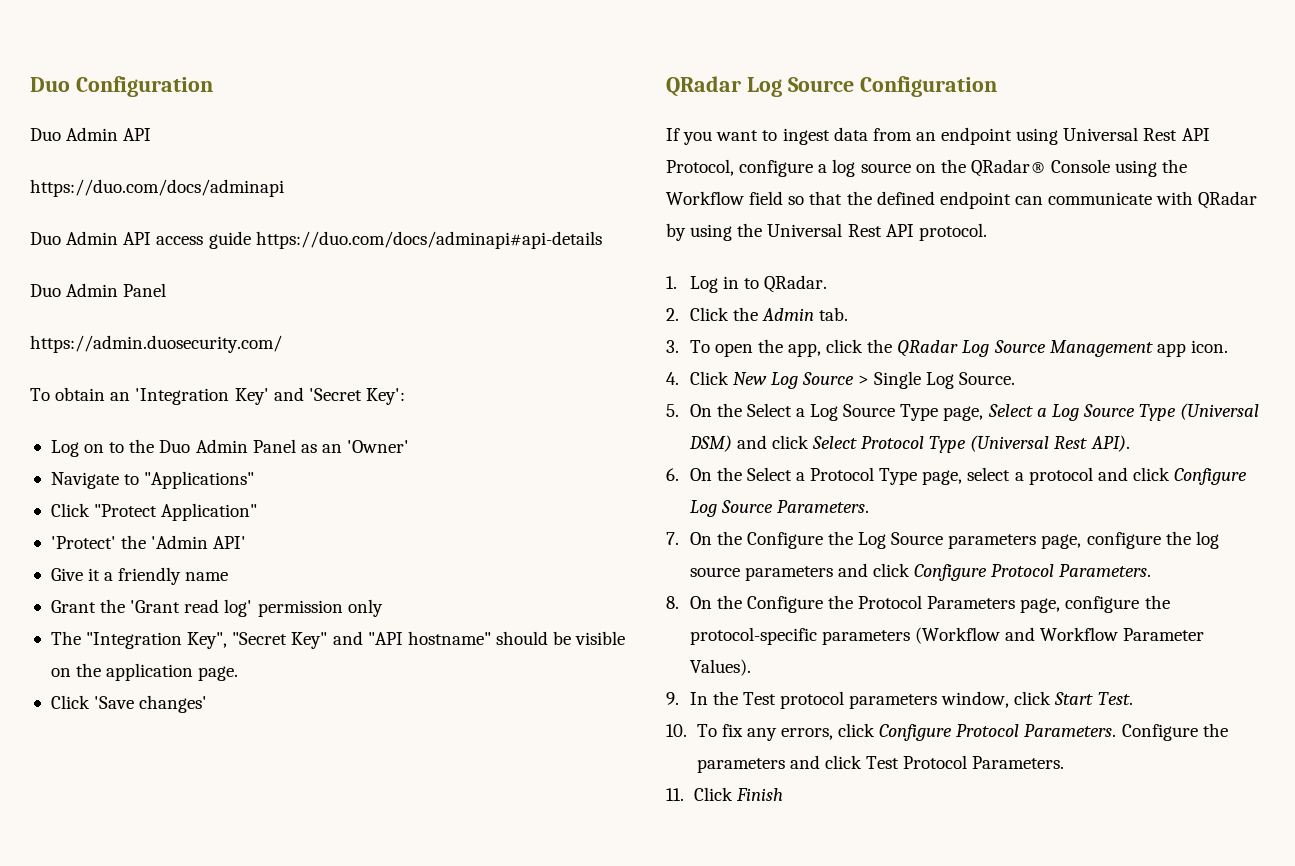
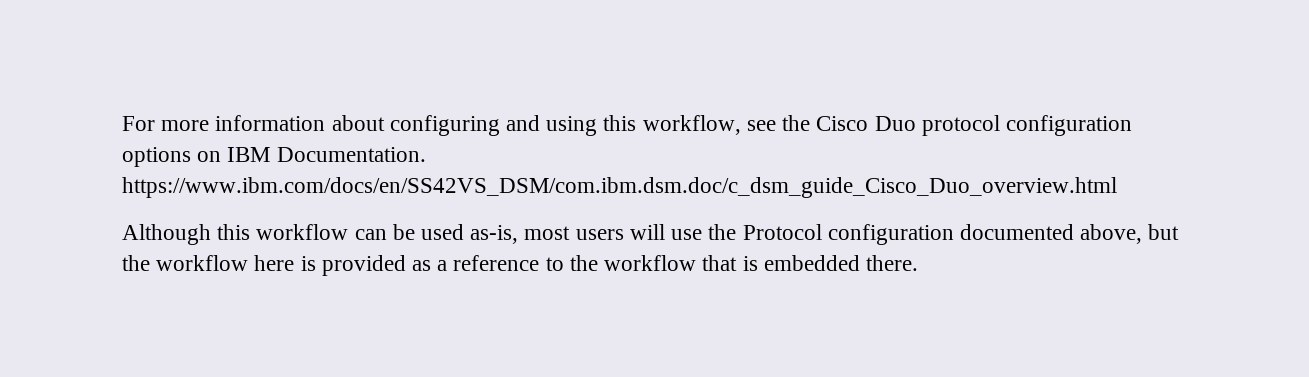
[30,76,213,97] [30,127,152,141] [30,179,284,197] [30,231,602,249] [30,283,167,297] [30,335,282,353] [30,387,405,405] [50,439,410,457] [50,471,255,489] [50,503,258,521] [50,535,247,549] [50,567,229,585] [50,599,383,617] [50,631,626,649] [50,663,239,681] [50,695,208,713] [666,76,997,97] [666,127,1210,145] [666,159,1188,177] [666,191,1258,209] [666,223,987,241] [666,275,827,293] [666,307,848,321] [666,339,1228,357] [666,371,1016,389] [666,403,1260,421] [688,435,1130,453] [666,467,1248,485] [689,500,869,517] [666,531,1219,549] [689,563,1152,581] [666,595,1170,613] [689,627,1205,645] [689,659,751,676] [666,691,1133,709] [666,723,1228,741] [696,755,1065,773] [666,787,783,801] Duo Configuration // Duo Admin API // https://duo.com/docs/adminapi // Duo Admin API access guide https://duo.com/docs/adminapi#api-details // Duo Admin Panel // https://admin.duosecurity.com/ // To obtain an 'Integration Key' and 'Secret Key': // Log on to the Duo Admin Panel as an 'Owner' // Navigate to "Applications" // Click "Protect Application" // 'Protect' the 'Admin API' // Give it a friendly name // Grant the 'Grant read log' permission only // The "Integration Key", "Secret Key" and "API hostname" should be visible on the application page. // Click 'Save changes' // QRadar Log Source Configuration // If you want to ingest data from an endpoint using Universal Rest API Protocol, configure a log source on the QRadar® Console using the Workflow field so that the defined endpoint can communicate with QRadar by using the Universal Rest API protocol. // 1. Log in to QRadar. // 2. Click the Admin tab. // 3. To open the app, click the QRadar Log Source Management app icon. // 4. Click New Log Source > Single Log Source. // 5. On the Select a Log Source Type page, Select a Log Source Type (Universal DSM) and click Select Protocol Type (Universal Rest API). // 6. On the Select a Protocol Type page, select a protocol and click Configure Log Source Parameters. // 7. On the Configure the Log Source parameters page, configure the log source parameters and click Configure Protocol Parameters. // 8. On the Configure the Protocol Parameters page, configure the protocol-specific parameters (Workflow and Workflow Parameter Values). // 9. In the Test protocol parameters window, click Start Test. // 10. To fix any errors, click Configure Protocol Parameters. Configure the parameters and click Test Protocol Parameters. // 11. Click Finish -> [122,115,1132,136] [122,147,426,167] [122,177,1117,198] [122,224,1180,245] [122,255,918,276] For more information about configuring and using this workflow, see the Cisco Duo protocol configuration options on IBM Documentation. https://www.ibm.com/docs/en/SS42VS_DSM/com.ibm.dsm.doc/c_dsm_guide_Cisco_Duo_overview.html // Although this workflow can be used as-is, most users will use the Protocol configuration documented above, but the workflow here is provided as a reference to the workflow that is embedded there.

